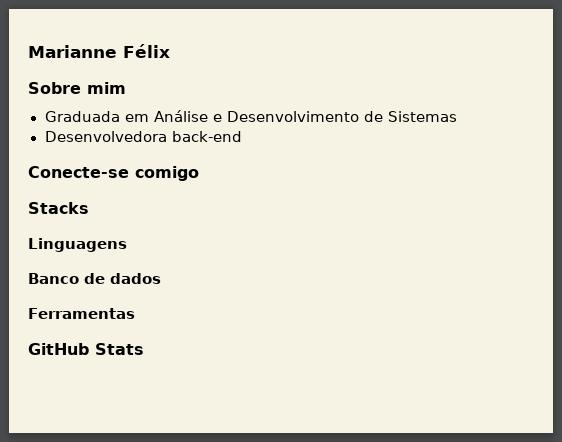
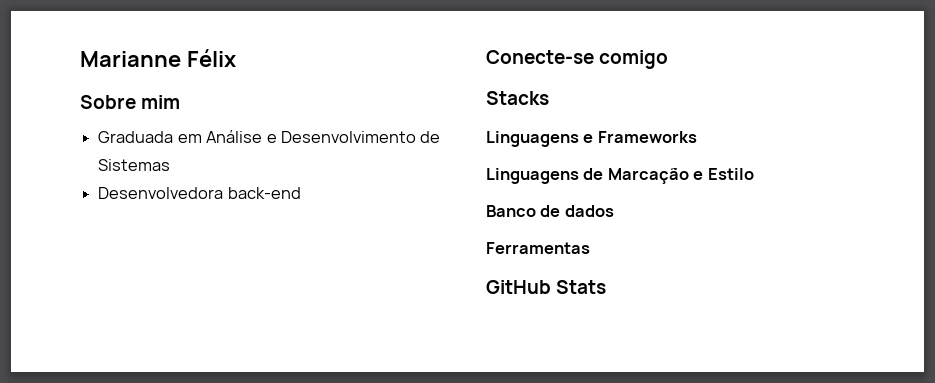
(127, 245) none -> [583,131,697,143] [486,168,754,184] e Frameworks // Linguagens de Marcação e Estilo

